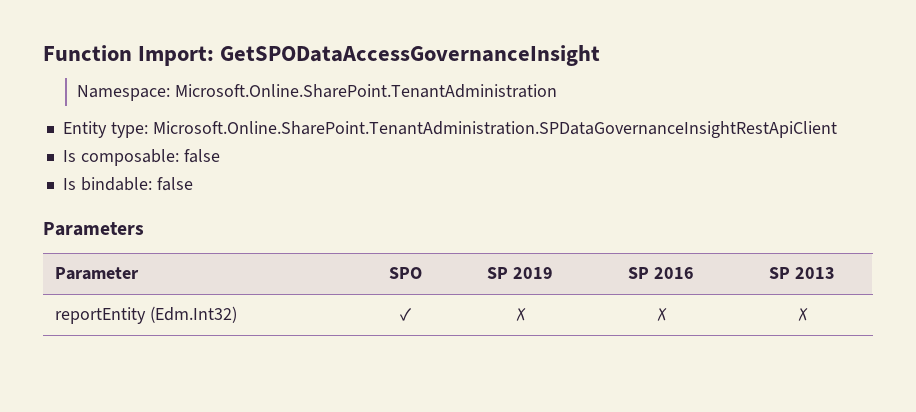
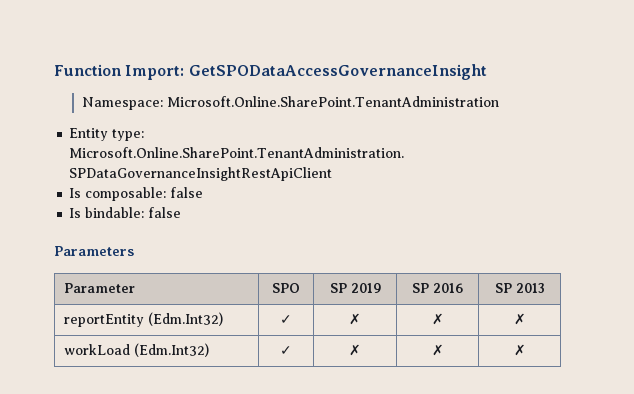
(808, 314) none -> [64,343,210,357] [280,346,292,355] [349,344,361,356] [431,344,444,356] [513,344,526,356] // workLoad (Edm.Int32) | ✓ | ✗ | ✗ | ✗

